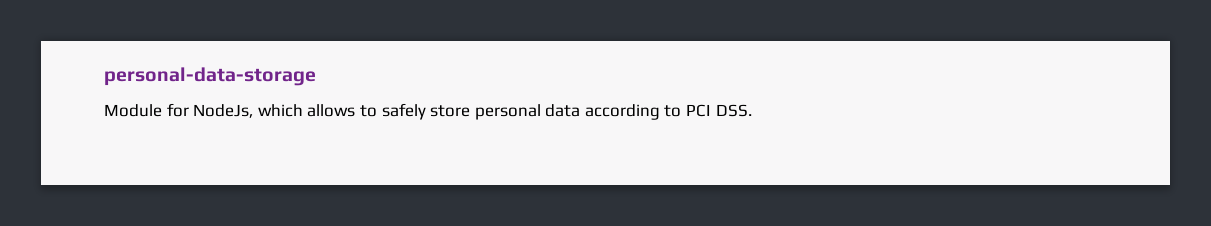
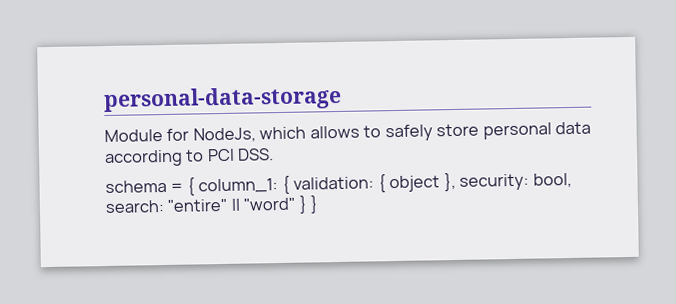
(752, 110) none -> [105,172,572,196] [105,195,320,214] // schema = { column_1: { validation: { object }, security: bool, search: "entire" || "word" } }

